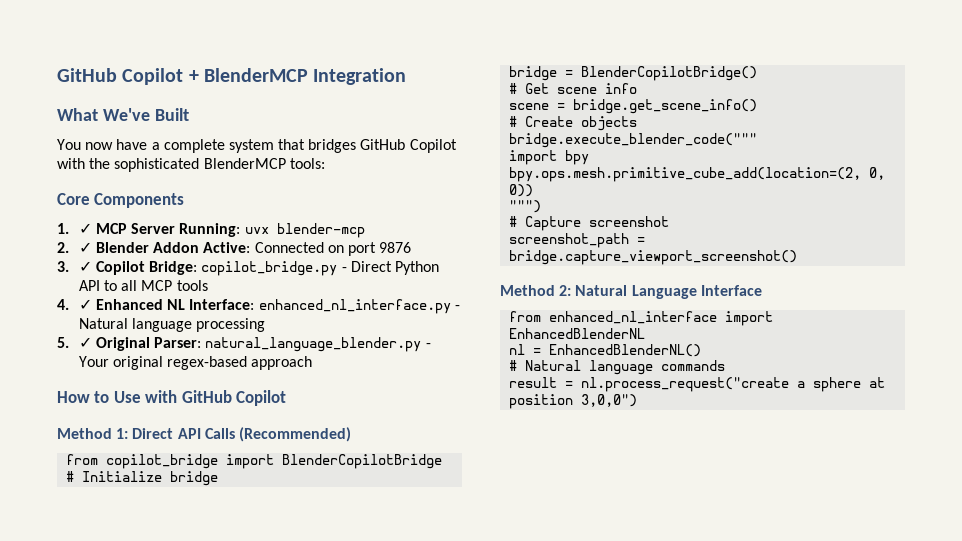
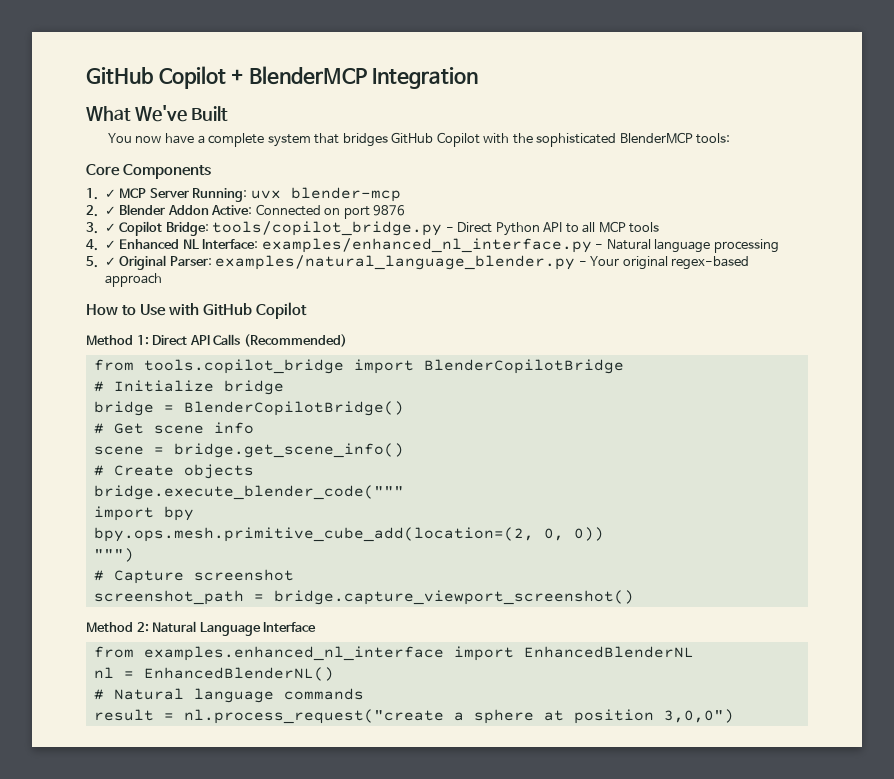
[201,261,338,276] copilot_bridge.py -> [212,221,443,236] tools/copilot_bridge.py
[258,299,451,314] enhanced_nl_interface.py -> [261,238,592,253] examples/enhanced_nl_interface.py
[205,337,422,352] natural_language_blender.py -> [215,255,576,270] examples/natural_language_blender.py
[106,454,219,469] copilot_bridge -> [143,359,344,374] tools.copilot_bridge
[549,311,718,324] enhanced_nl_interface -> [143,646,444,661] examples.enhanced_nl_interface

